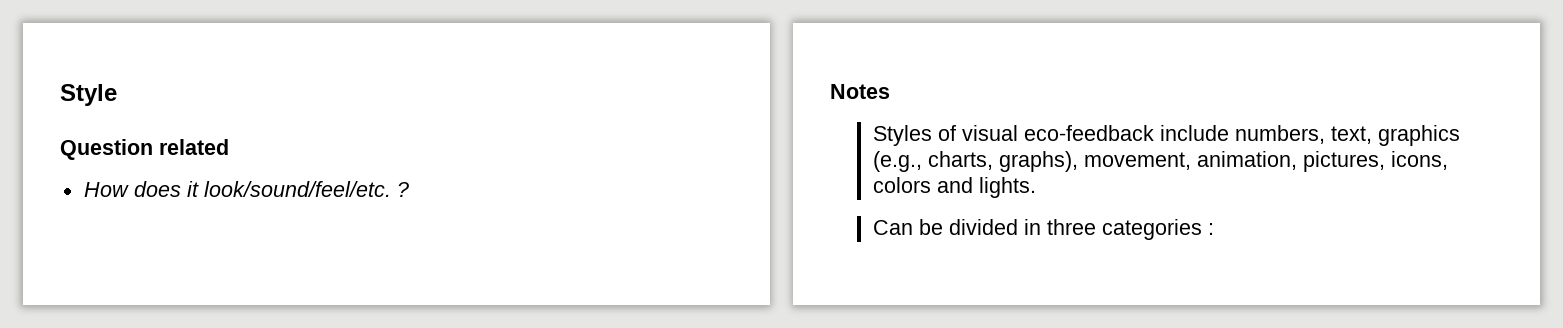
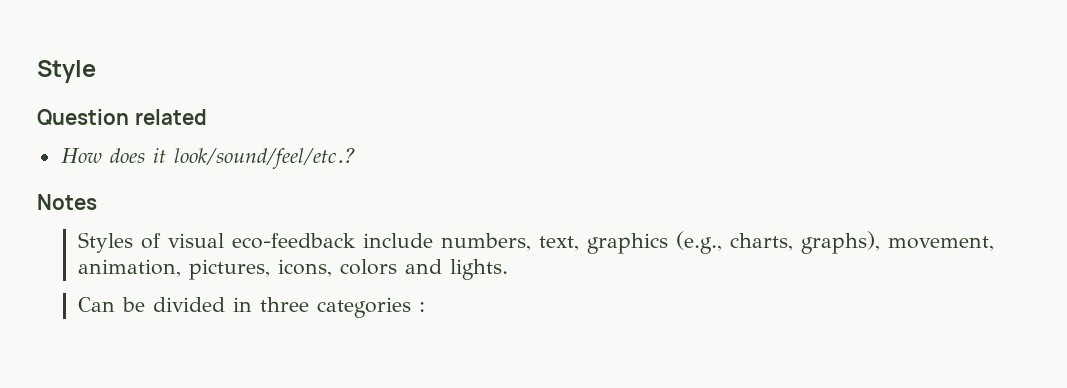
[203,181,409,197] look/sound/feel/etc. ? -> [173,148,356,169] look/sound/feel/etc.?

